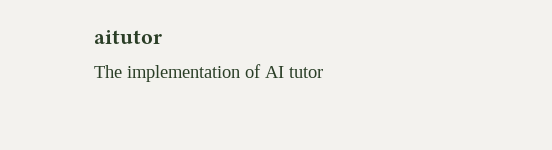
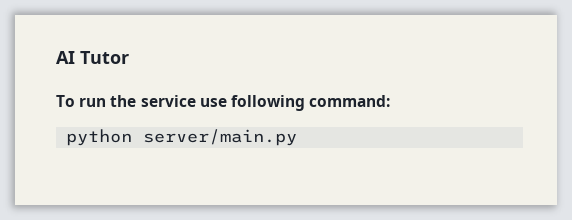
[94,30,162,44] [94,64,323,82] aitutor // The implementation of AI tutor -> [56,51,129,64] [56,95,391,111] [65,129,297,146] AI Tutor // To run the service use following command: // python server/main.py

